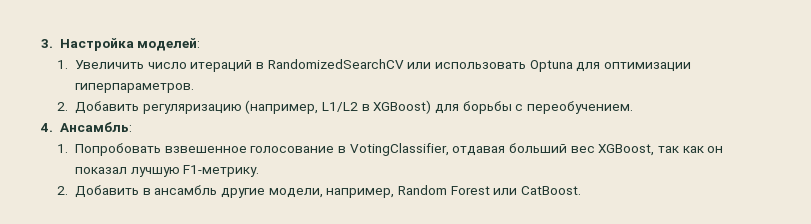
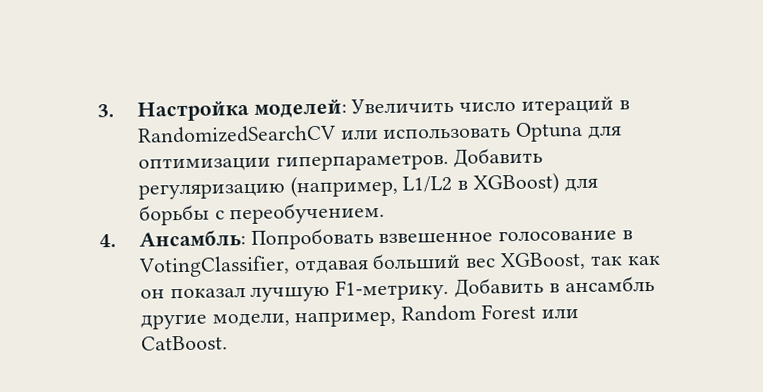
[57,60,69,69] // 1. -> (347, 108) none
[57,102,69,111] // 2. -> (449, 162) none
[57,144,69,153] // 1. -> (246, 238) none
[57,186,69,195] // 2. -> (450, 289) none

